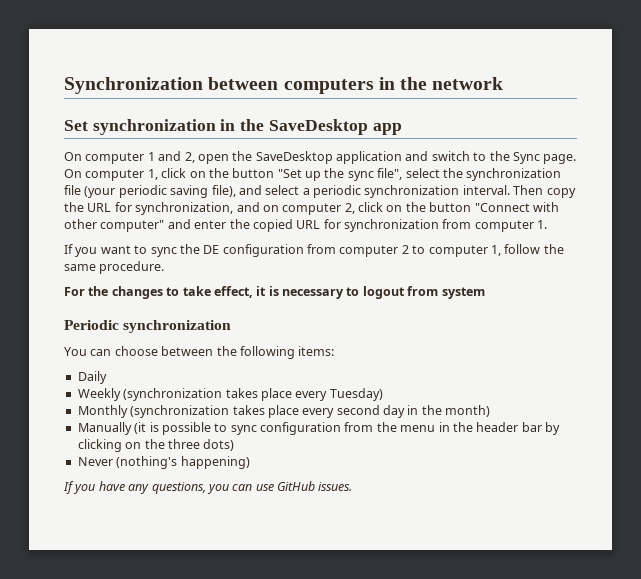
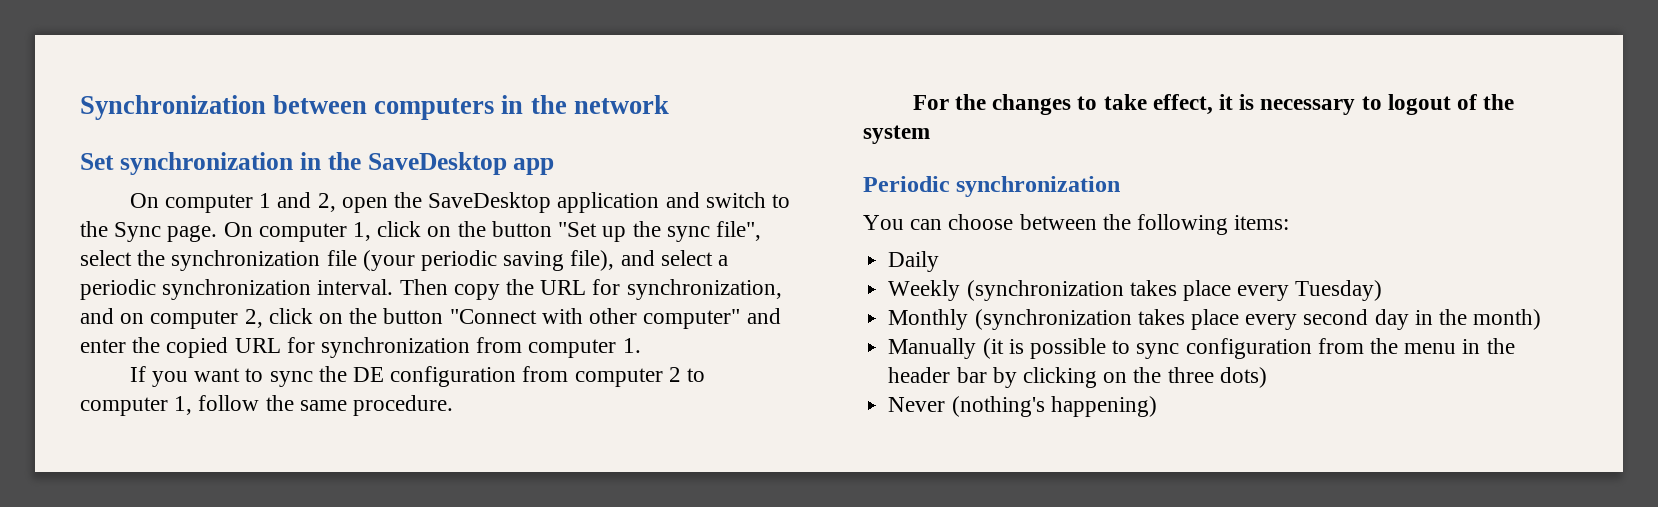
[407,286,439,296] from -> [1456,94,1515,110] of the
[63,481,353,494] // If you have any questions, you can use GitHub issues. -> (1157, 406) none

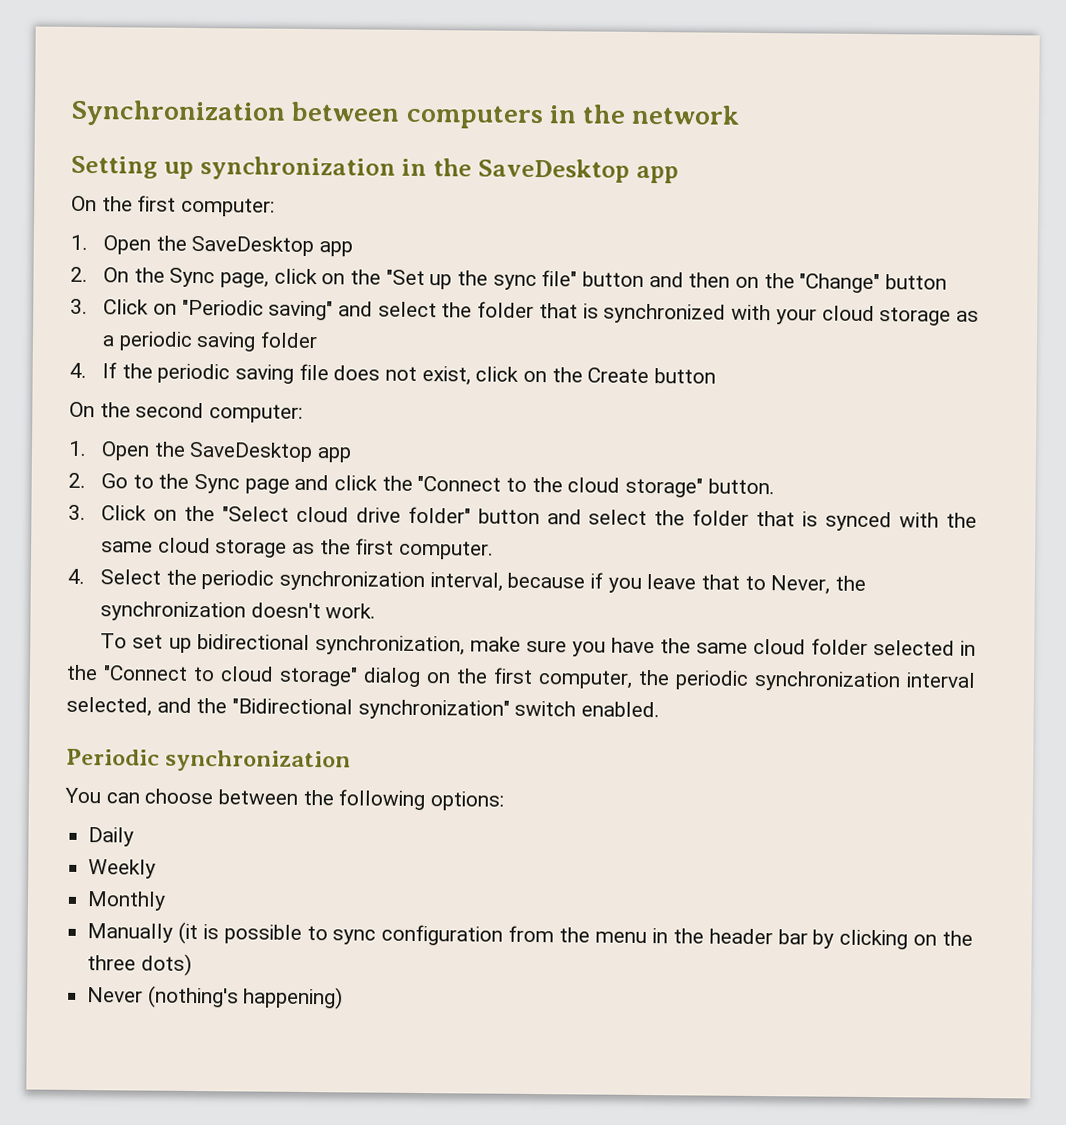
[80,153,114,170] Set -> [71,155,194,179] Setting up
[164,192,790,213] [80,221,552,242] computer 1 and 2, open the SaveDesktop application and switch to the Sync page. On computer 1, click on the button -> [101,195,276,217] [70,234,354,257] [70,266,382,288] the first computer: // 1. Open the SaveDesktop app // 2. On the Sync page, click on the
[715,221,761,241] [80,250,729,271] [80,279,782,300] [80,308,781,329] [80,337,641,358] [129,366,705,387] [80,395,454,416] [912,94,1515,115] [863,125,930,144] file", select the synchronization file (your periodic saving file), and select a periodic synchronization interval. Then copy the URL for synchronization, and on computer 2, click on the button "Connect with other computer" and enter the copied URL for synchronization from computer 1. // If you want to sync the DE configuration from computer 2 to computer 1, follow the same procedure. // For the changes to take effect, it is necessary to logout of the system -> [541,270,948,294] [70,298,980,326] [102,331,319,352] [69,362,717,386] [69,401,304,423] [68,440,353,463] [68,472,775,498] [68,504,978,532] [101,537,495,560] [67,568,867,595] [100,601,377,622] [100,633,977,657] [66,664,976,692] [66,696,661,720] file" button and then on the "Change" button // 3. Click on "Periodic saving" and select the folder that is synchronized with your cloud storage as a periodic saving folder // 4. If the periodic saving file does not exist, click on the Create button // On the second computer: // 1. Open the SaveDesktop app // 2. Go to the Sync page and click the "Connect to the cloud storage" button. // 3. Click on the "Select cloud drive folder" button and select the folder that is synced with the same cloud storage as the first computer. // 4. Select the periodic synchronization interval, because if you leave that to Never, the synchronization doesn't work. // To set up bidirectional synchronization, make sure you have the same cloud folder selected in the "Connect to cloud storage" dialog on the first computer, the periodic synchronization interval selected, and the "Bidirectional synchronization" switch enabled.
[1234,215,1290,230] items: -> [430,791,505,811] options:
[966,280,1383,301] [888,309,1542,330] (synchronization takes place every Tuesday) // Monthly (synchronization takes place every second day in the month) -> [87,891,167,911] // Monthly

